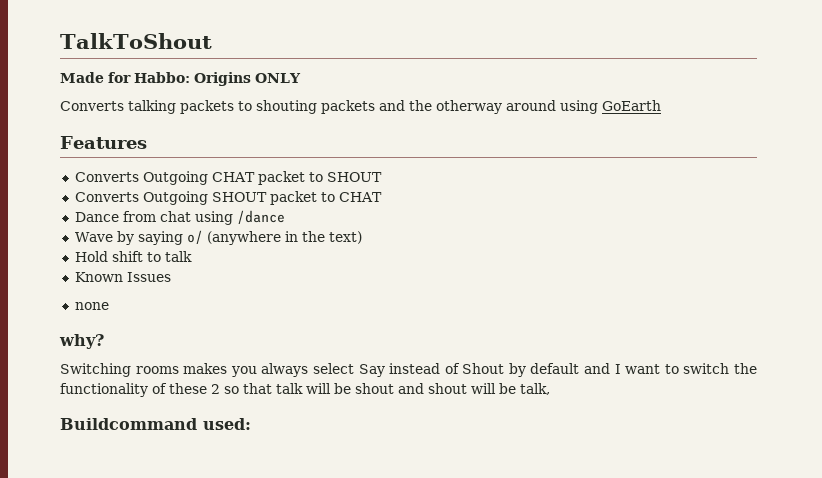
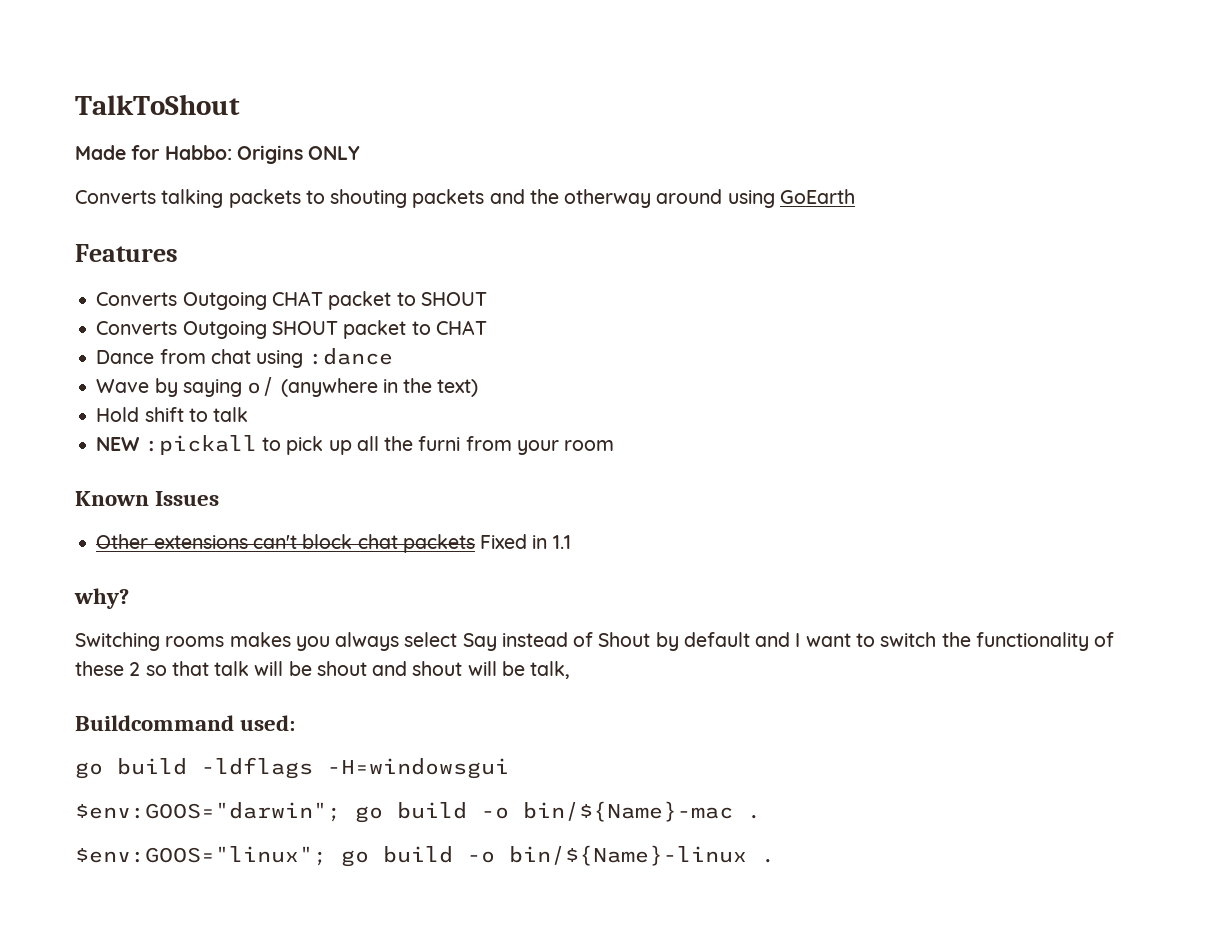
[236,210,285,224] /dance -> [308,348,393,365] :dance
[74,272,171,282] [74,302,109,310] Known Issues // none -> [96,435,615,455] [75,491,220,506] [96,534,571,553] NEW :pickall to pick up all the furni from your room // Known Issues // Other extensions can't block chat packets Fixed in 1.1
(251, 424) none -> [75,757,509,779] [75,801,761,823] [75,845,775,867] // go build -ldflags -H=windowsgui // $env:GOOS="darwin"; go build -o bin/${Name}-mac . // $env:GOOS="linux"; go build -o bin/${Name}-linux .

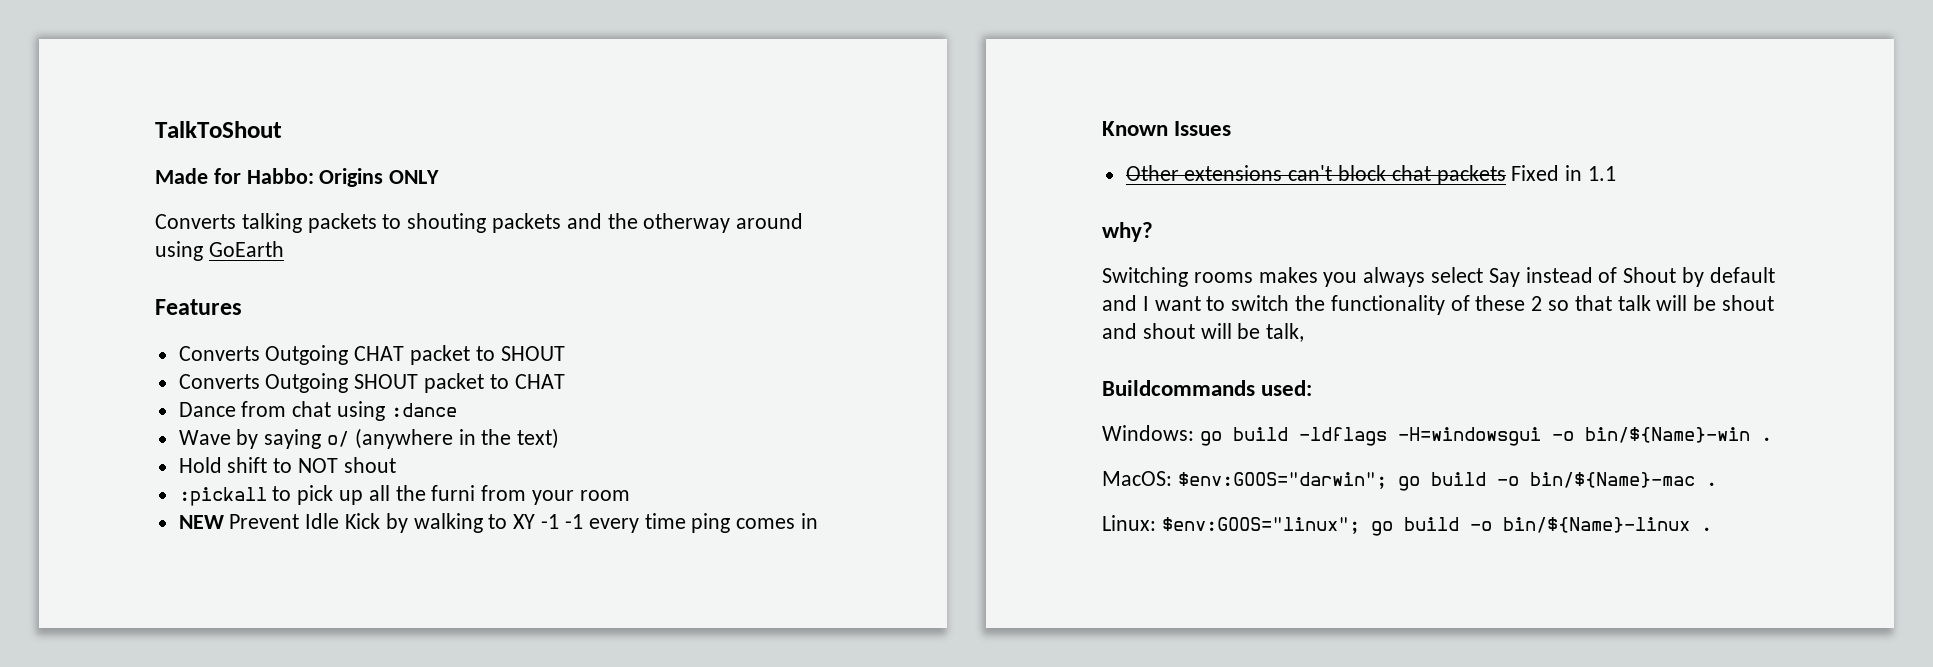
[213,407,249,422] [96,437,141,451] talk // NEW -> [298,457,396,473] NOT shout //
(615, 445) none -> [178,513,818,533] // NEW Prevent Idle Kick by walking to XY -1 -1 every time ping comes in
[75,715,234,731] Buildcommand -> [1102,380,1255,396] Buildcommands
(296, 723) none -> [1102,425,1194,441] Windows:
(509, 768) // -> [1551,427,1772,443] [1102,471,1172,486] -o bin/${Name}-win . // MacOS:
(761, 816) none -> [1102,515,1156,531] Linux:

